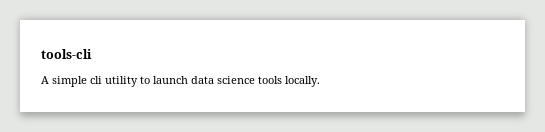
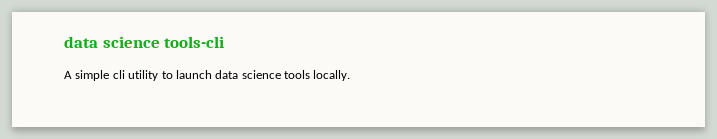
(41, 54) none -> [64,36,160,48] data science

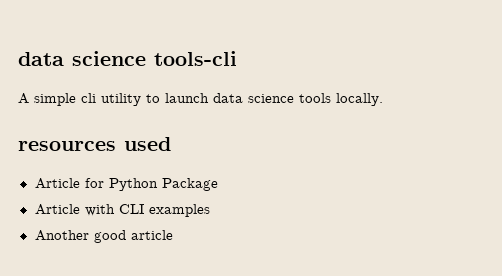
(351, 75) none -> [18,137,171,151] [34,178,218,191] [34,204,210,217] [34,230,173,243] // resources used // Article for Python Package // Article with CLI examples // Another good article

